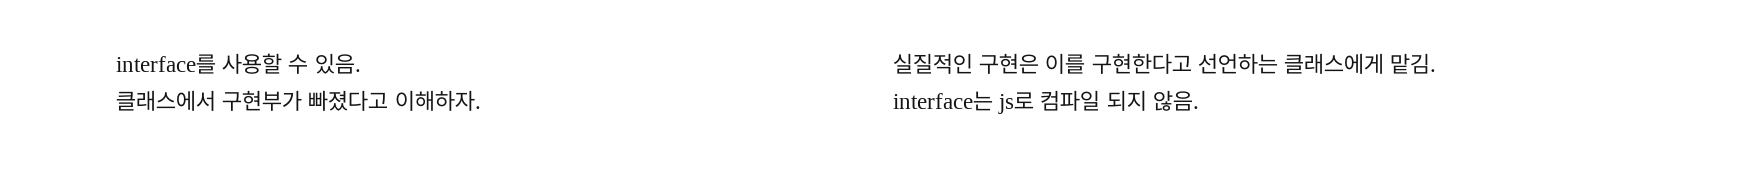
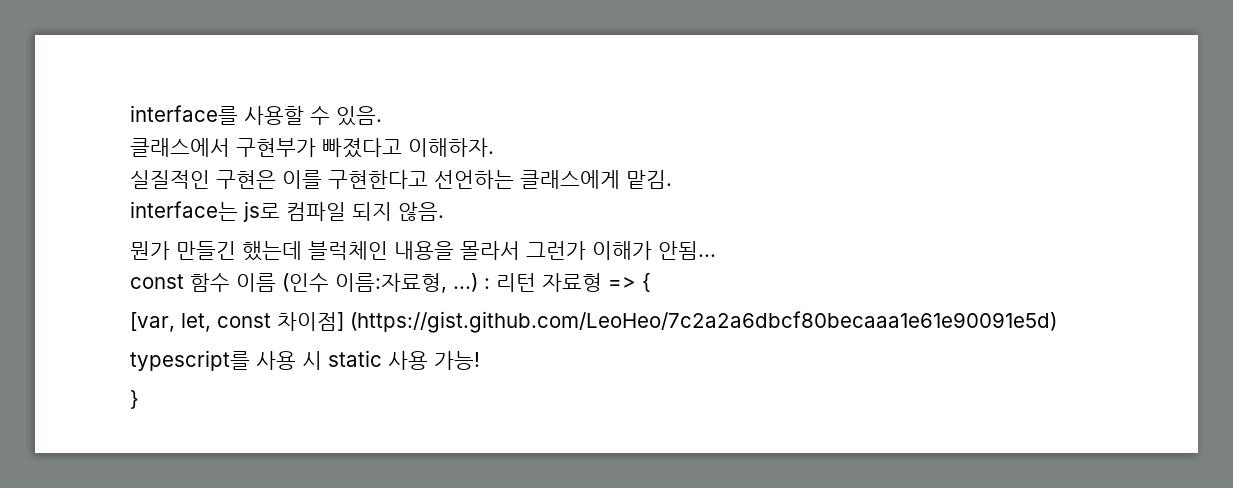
(1199, 100) none -> [130,241,716,261] [130,272,651,293] [130,311,1057,333] [130,350,480,371] [130,390,139,409] // 뭔가 만들긴 했는데 블럭체인 내용을 몰라서 그런가 이해가 안됨... // const 함수 이름 (인수 이름:자료형, ...) : 리턴 자료형 => { // [var, let, const 차이점] (https://gist.github.com/LeoHeo/7c2a2a6dbcf80becaaa1e61e90091e5d) // typescript를 사용 시 static 사용 가능! // }

